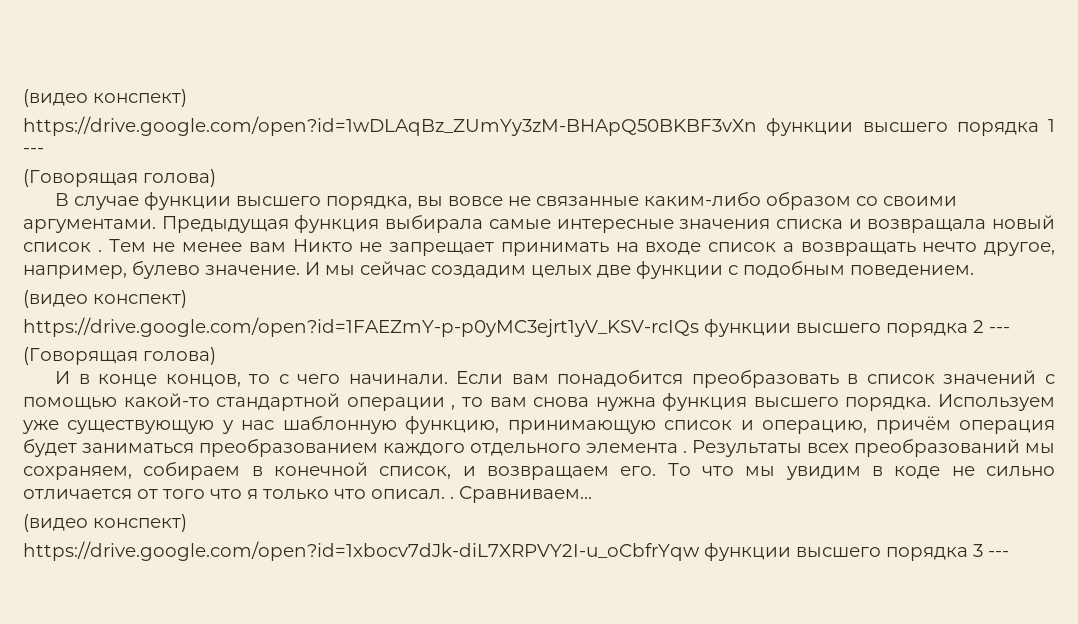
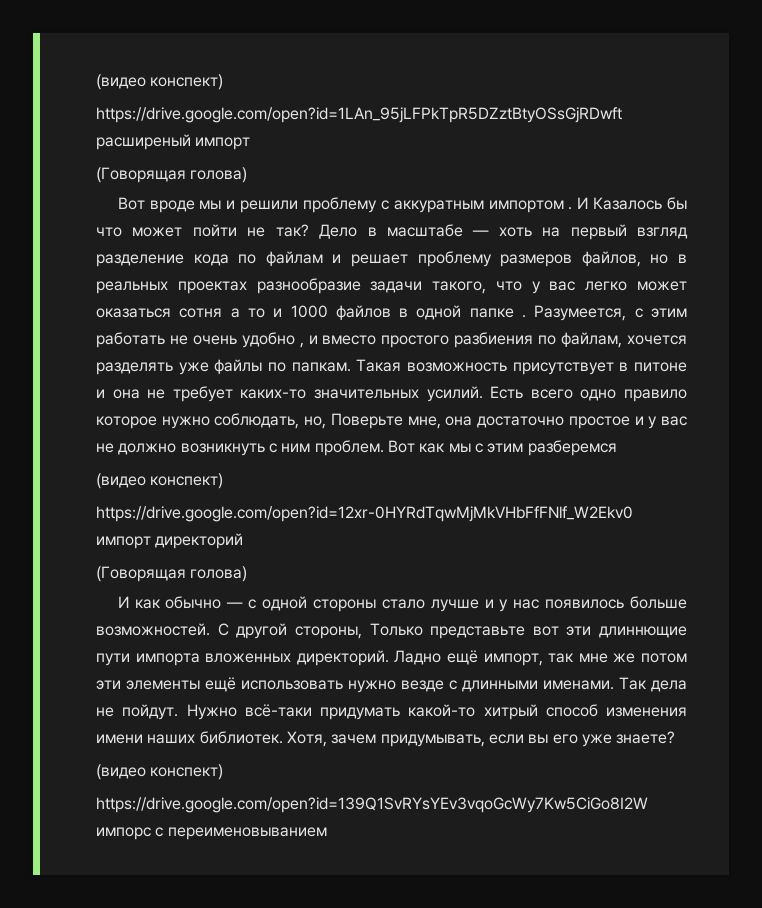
[23,89,187,107] [23,116,1055,136] [23,148,44,154] [23,169,216,187] [55,192,958,210] [23,215,1056,233] [23,239,1055,256] [23,261,974,279] [23,290,187,308] [23,317,1010,337] [23,347,216,365] [55,370,1056,388] [23,393,1055,411] [22,416,1056,434] [23,439,1055,457] [23,462,1056,480] [23,486,592,503] [23,514,187,532] [23,541,1009,561] (видео конспект) // https://drive.google.com/open?id=1wDLAqBz_ZUmYy3zM-BHApQ50BKBF3vXn функции высшего порядка 1 --- // (Говорящая голова) // В случае функции высшего порядка, вы вовсе не связанные каким-либо образом со своими аргументами. Предыдущая функция выбирала самые интересные значения списка и возвращала новый список . Тем не менее вам Никто не запрещает принимать на входе список а возвращать нечто другое, например, булево значение. И мы сейчас создадим целых две функции с подобным поведением. // (видео конспект) // https://drive.google.com/open?id=1FAEZmY-p-p0yMC3ejrt1yV_KSV-rcIQs функции высшего порядка 2 --- // (Говорящая голова) // И в конце концов, то с чего начинали. Если вам понадобится преобразовать в список значений с помощью какой-то стандартной операции , то вам снова нужна функция высшего порядка. Используем уже существующую у нас шаблонную функцию, принимающую список и операцию, причём операция будет заниматься преобразованием каждого отдельного элемента . Результаты всех преобразований мы сохраняем, собираем в конечной список, и возвращаем его. То что мы увидим в коде не сильно отличается от того что я только что описал. . Сравниваем... // (видео конспект) // https://drive.google.com/open?id=1xbocv7dJk-diL7XRPVY2I-u_oCbfrYqw функции высшего порядка 3 --- -> [96,74,224,90] [96,107,622,123] [96,134,251,150] [96,167,248,183] [117,197,687,213] [96,224,688,240] [96,251,688,267] [96,278,687,294] [96,305,687,321] [96,332,688,348] [96,359,687,375] [96,386,688,402] [96,413,688,429] [96,440,617,456] [96,473,224,489] [96,506,633,522] [96,533,244,549] [96,566,248,582] [117,596,687,612] [96,623,687,639] [96,650,688,666] [96,677,687,693] [96,704,687,720] [96,731,676,747] [96,764,224,780] [96,797,648,813] [96,827,327,840] (видео конспект) // https://drive.google.com/open?id=1LAn_95jLFPkTpR5DZztBtyOSsGjRDwft расширеный импорт // (Говорящая голова) // Вот вроде мы и решили проблему с аккуратным импортом . И Казалось бы что может пойти не так? Дело в масштабе — хоть на первый взгляд разделение кода по файлам и решает проблему размеров файлов, но в реальных проектах разнообразие задачи такого, что у вас легко может оказаться сотня а то и 1000 файлов в одной папке . Разумеется, с этим работать не очень удобно , и вместо простого разбиения по файлам, хочется разделять уже файлы по папкам. Такая возможность присутствует в питоне и она не требует каких-то значительных усилий. Есть всего одно правило которое нужно соблюдать, но, Поверьте мне, она достаточно простое и у вас не должно возникнуть с ним проблем. Вот как мы с этим разберемся // (видео конспект) // https://drive.google.com/open?id=12xr-0HYRdTqwMjMkVHbFfFNlf_W2Ekv0 импорт директорий // (Говорящая голова) // И как обычно — с одной стороны стало лучше и у нас появилось больше возможностей. С другой стороны, Только представьте вот эти длиннющие пути импорта вложенных директорий. Ладно ещё импорт, так мне же потом эти элементы ещё использовать нужно везде с длинными именами. Так дела не пойдут. Нужно всё-таки придумать какой-то хитрый способ изменения имени наших библиотек. Хотя, зачем придумывать, если вы его уже знаете? // (видео конспект) // https://drive.google.com/open?id=139Q1SvRYsYEv3vqoGcWy7Kw5CiGo8I2W импорс с переименовыванием

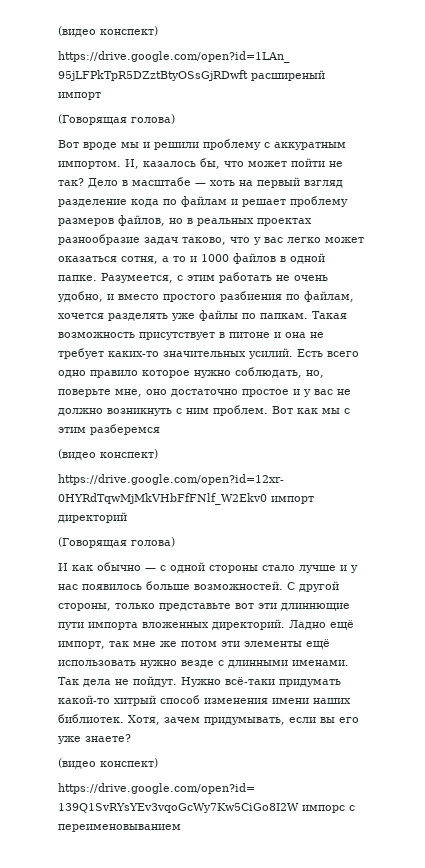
[488,197,687,213] импортом . И Казалось бы -> [58,158,220,169] импортом. И, казалось бы,
[370,281,487,294] задачи такого, -> [144,237,226,245] задач таково,
[179,308,223,318] сотня -> [121,256,158,264] сотня,
[469,308,527,318] папке . -> [58,275,97,281] папке.
[241,332,304,348] удобно , -> [58,291,103,302] удобно,
[330,413,473,429] Поверьте мне, она -> [58,389,167,397] поверьте мне, оно
[369,623,423,636] Только -> [115,603,155,609] только

